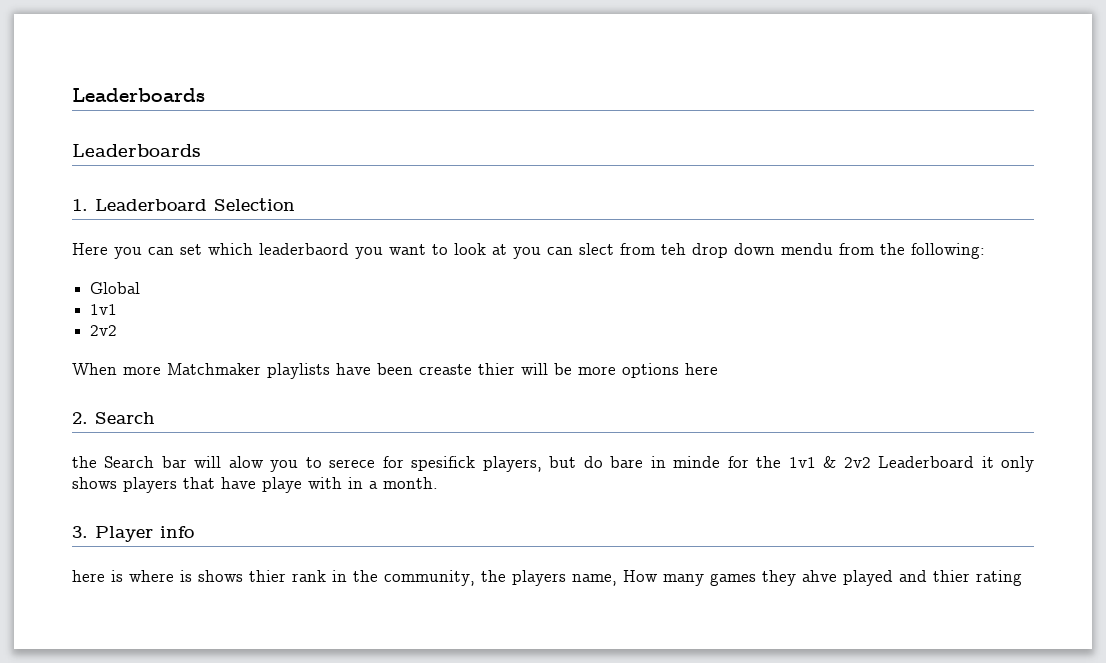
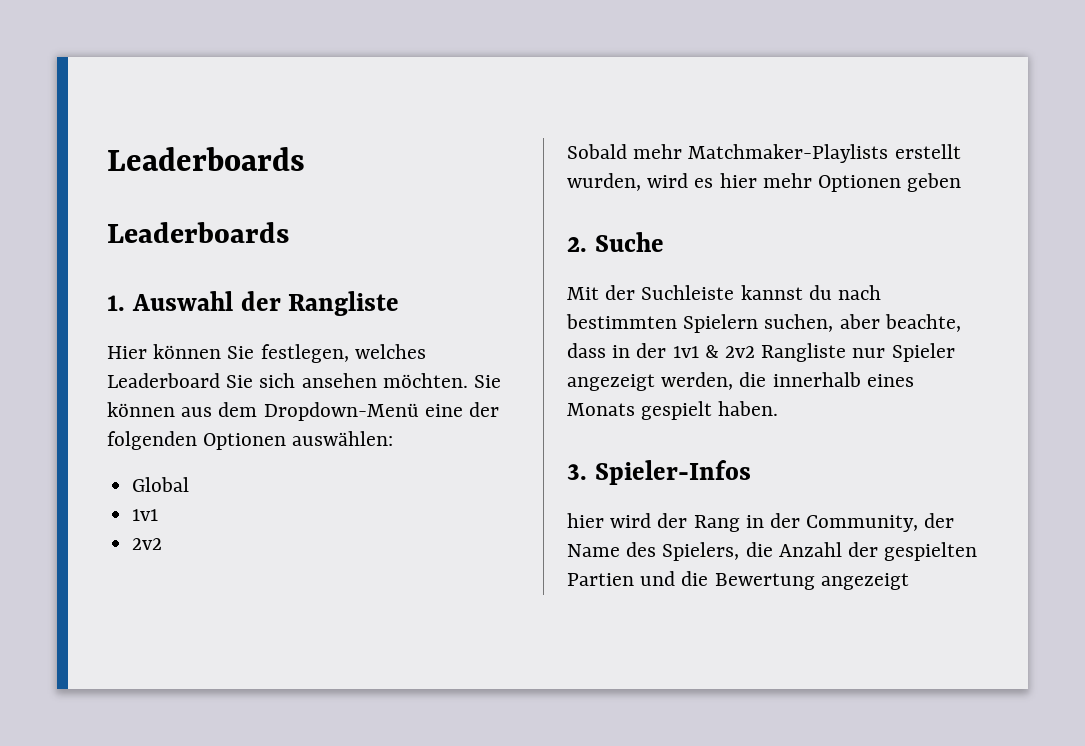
[95,198,295,211] [72,243,985,259] [90,282,141,294] [90,304,118,315] [90,325,118,336] [72,363,718,379] [72,412,155,424] [72,456,1035,472] [72,477,438,493] [72,526,194,542] [72,570,1022,586] Leaderboard Selection // Here you can set which leaderbaord you want to look at you can slect from teh drop down mendu from the following: // Global // 1v1 // 2v2 // When more Matchmaker playlists have been creaste thier will be more options here // 2. Search // the Search bar will alow you to serece for spesifick players, but do bare in minde for the 1v1 & 2v2 Leaderboard it only shows players that have playe with in a month. // 3. Player info // here is where is shows thier rank in the community, the players name, How many games they ahve played and thier rating -> [131,291,400,316] [107,344,426,363] [107,373,502,388] [107,402,500,421] [107,431,394,450] [132,477,190,492] [132,509,159,521] [132,538,163,550] [567,144,961,163] [567,173,962,192] [567,232,664,252] [567,285,882,300] [566,314,961,333] [567,343,955,362] [567,372,914,391] [567,401,779,420] [567,460,751,485] [567,513,955,532] [567,542,978,561] [567,571,909,590] Auswahl der Rangliste // Hier können Sie festlegen, welches Leaderboard Sie sich ansehen möchten. Sie können aus dem Dropdown-Menü eine der folgenden Optionen auswählen: // Global // 1v1 // 2v2 // Sobald mehr Matchmaker-Playlists erstellt wurden, wird es hier mehr Optionen geben // 2. Suche // Mit der Suchleiste kannst du nach bestimmten Spielern suchen, aber beachte, dass in der 1v1 & 2v2 Rangliste nur Spieler angezeigt werden, die innerhalb eines Monats gespielt haben. // 3. Spieler-Infos // hier wird der Rang in der Community, der Name des Spielers, die Anzahl der gespielten Partien und die Bewertung angezeigt

